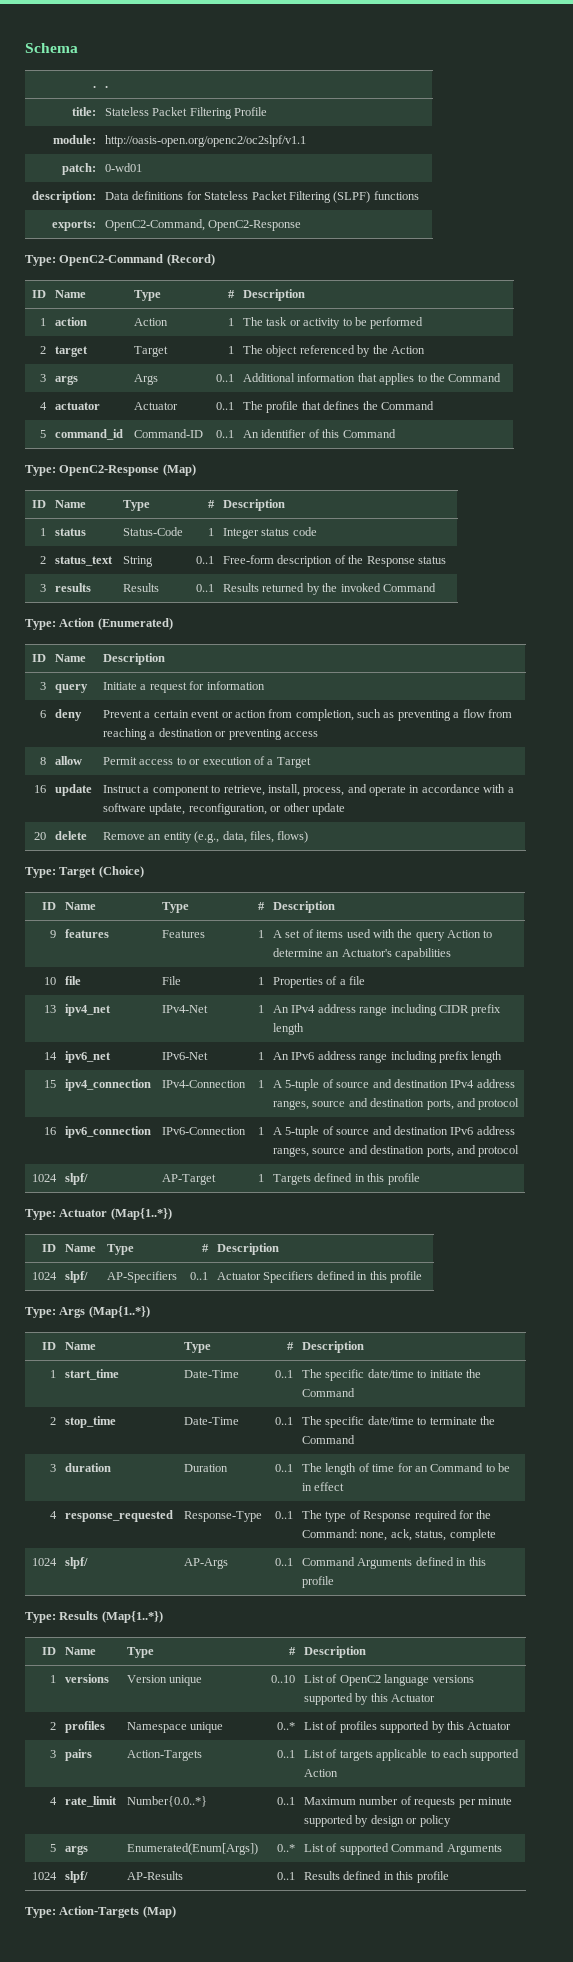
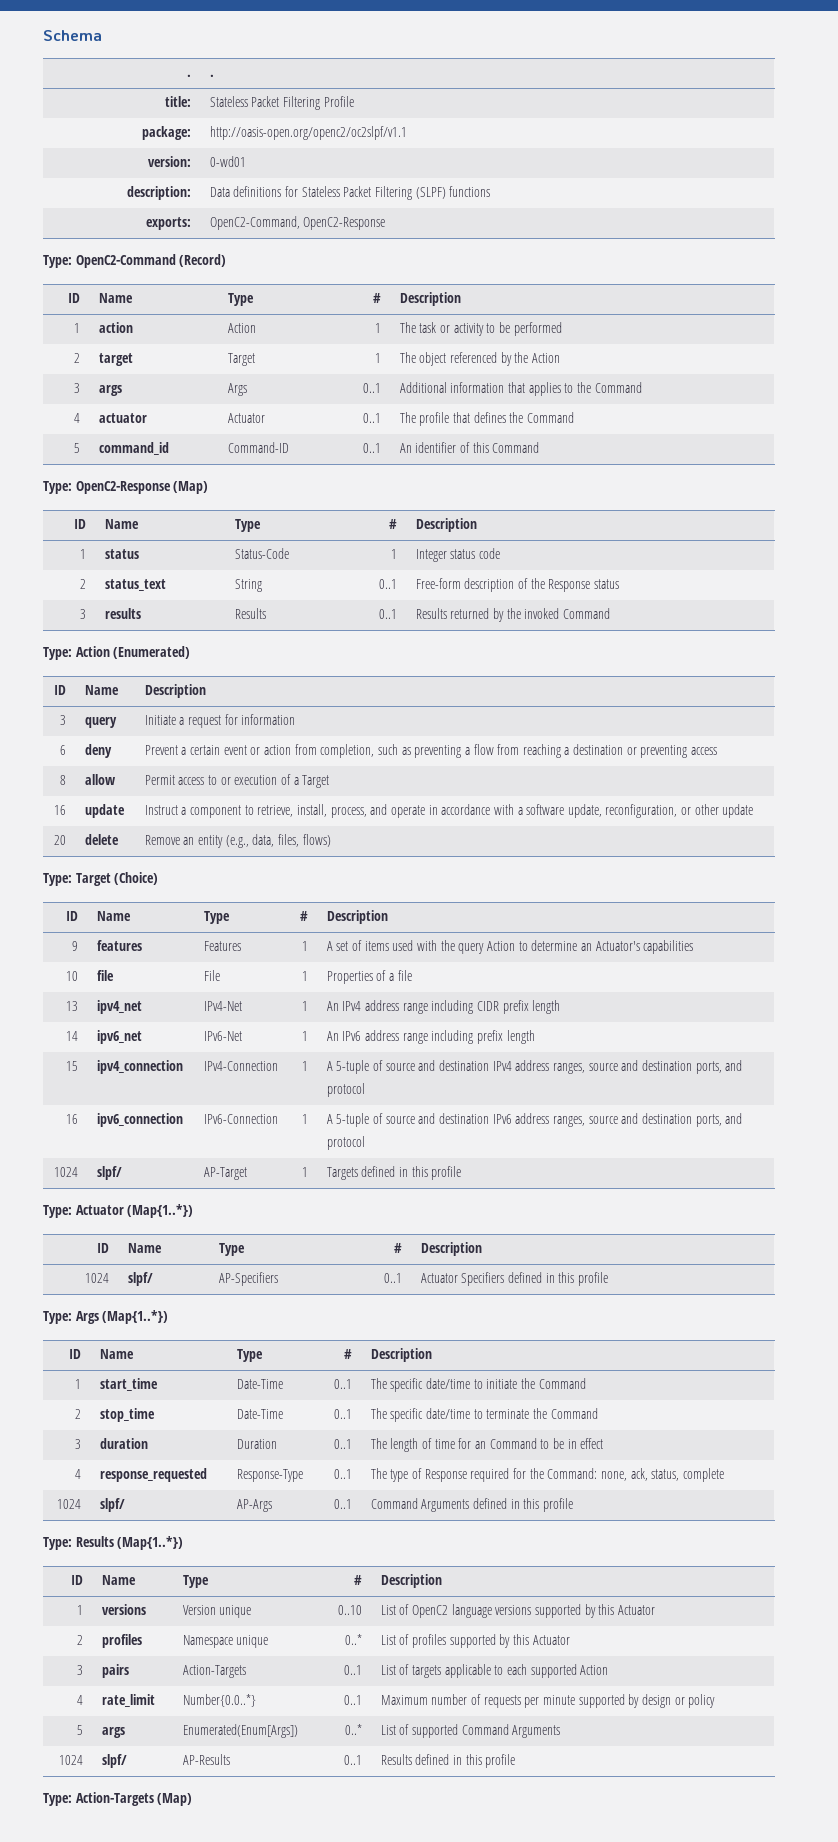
[52,135,96,144] module: -> [142,126,192,140] package:
[61,163,96,175] patch: -> [148,156,192,167] version:

